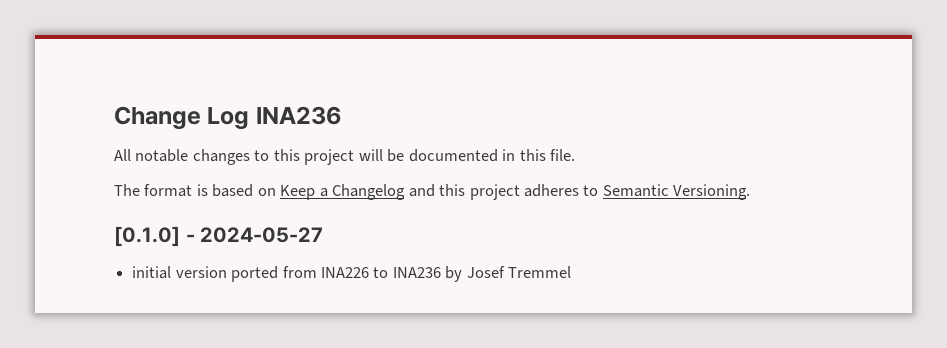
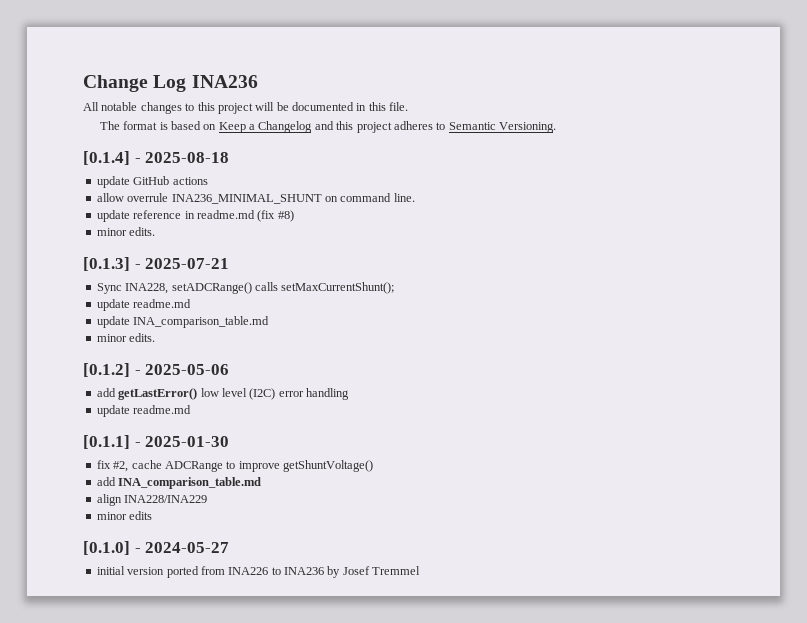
(751, 192) none -> [83,151,230,165] [96,176,208,188] [96,193,415,204] [96,210,294,222] [96,227,156,236] [83,257,230,271] [96,282,395,294] [96,299,192,311] [96,316,270,328] [96,333,156,342] [83,363,230,377] [96,388,349,400] [96,405,192,417] [83,435,230,449] [96,460,373,472] [96,477,262,489] [96,494,208,506] [96,511,153,520] // [0.1.4] - 2025-08-18 // update GitHub actions // allow overrule INA236_MINIMAL_SHUNT on command line. // update reference in readme.md (fix #8) // minor edits. // [0.1.3] - 2025-07-21 // Sync INA228, setADCRange() calls setMaxCurrentShunt(); // update readme.md // update INA_comparison_table.md // minor edits. // [0.1.2] - 2025-05-06 // add getLastError() low level (I2C) error handling // update readme.md // [0.1.1] - 2025-01-30 // fix #2, cache ADCRange to improve getShuntVoltage() // add INA_comparison_table.md // align INA228/INA229 // minor edits

